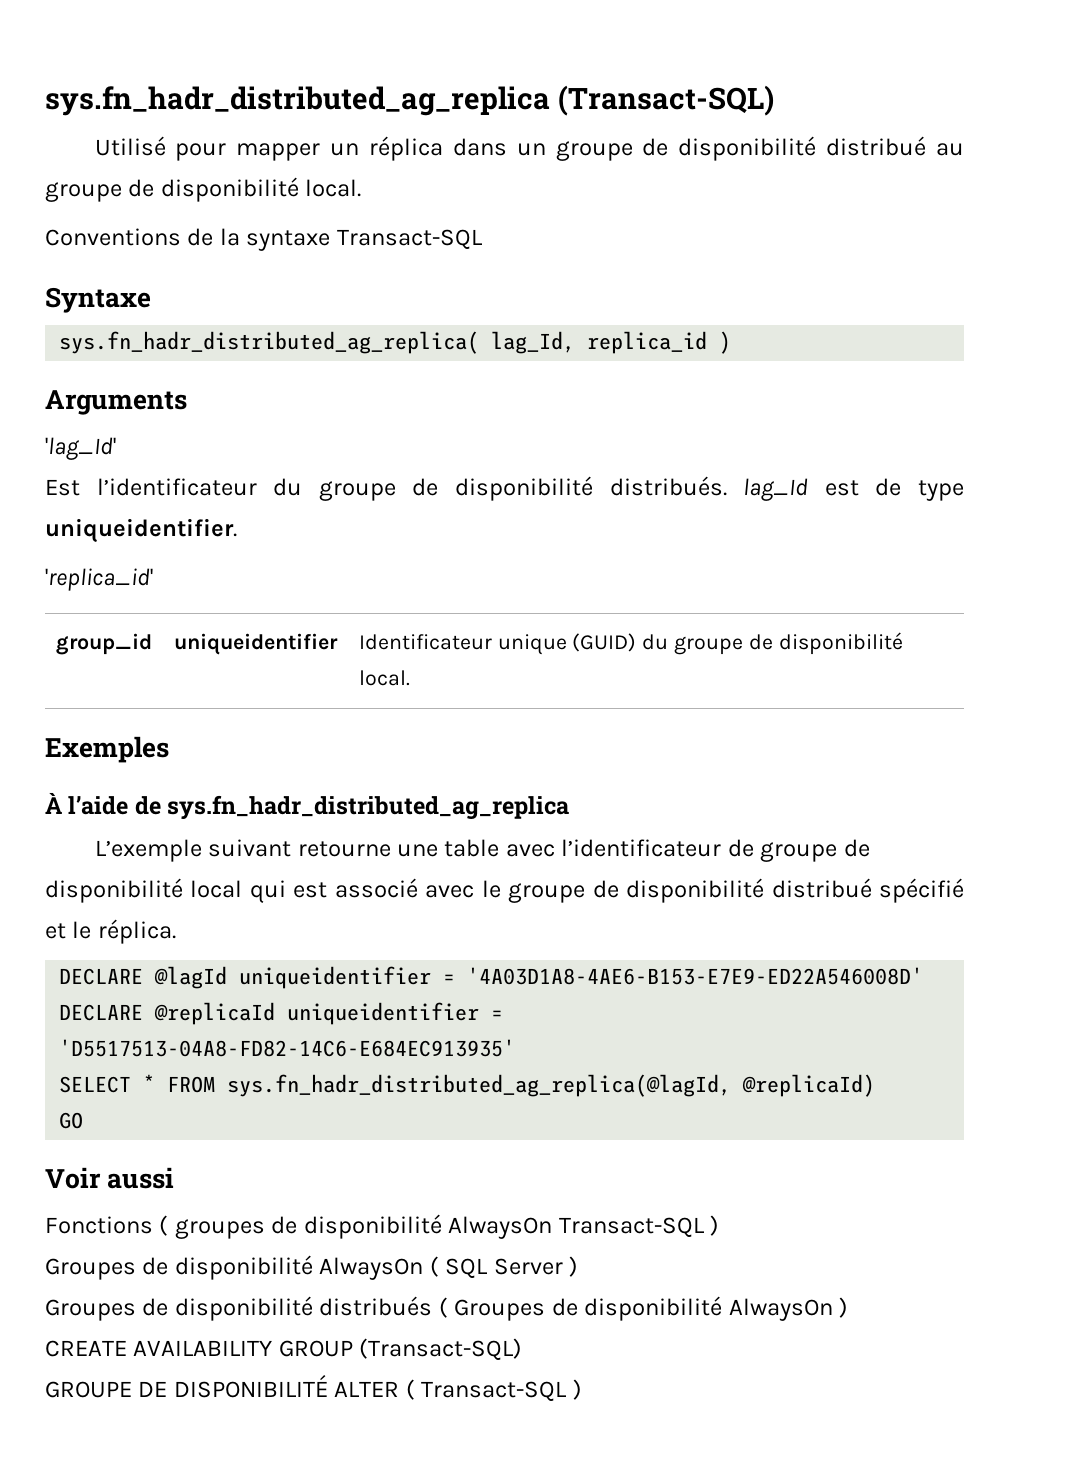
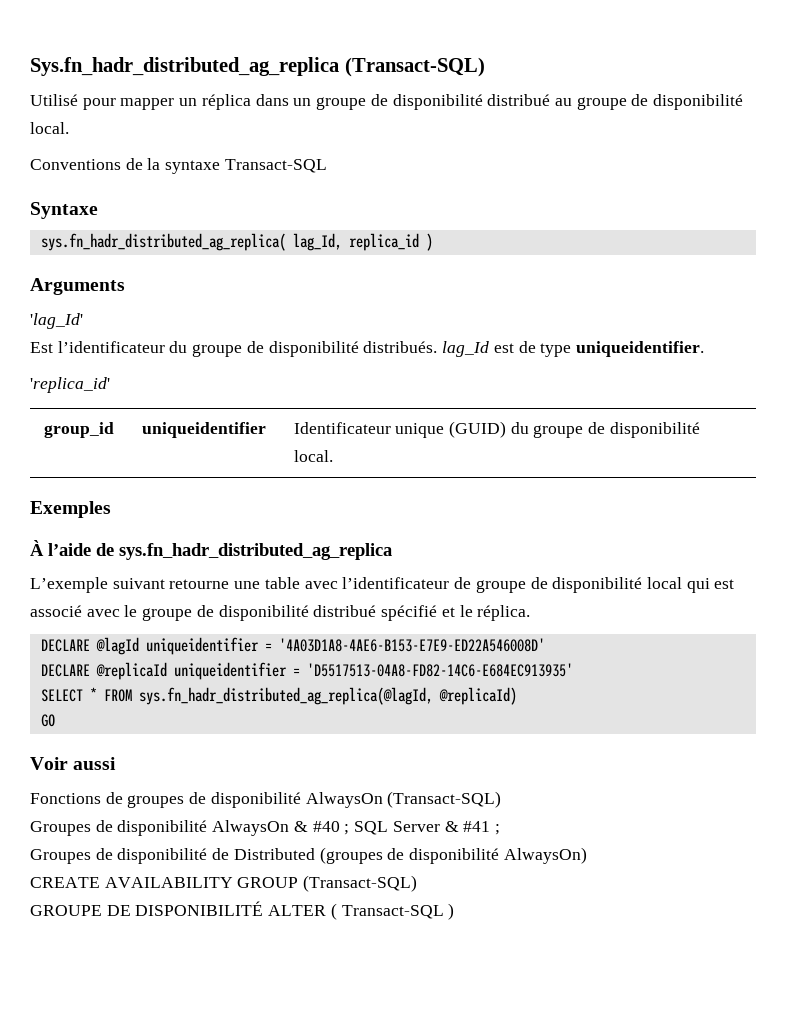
[45,86,550,116] sys.fn_hadr_distributed_ag_replica -> [30,57,339,76] Sys.fn_hadr_distributed_ag_replica
[159,1215,169,1236] ( -> [105,792,123,804] de
[558,1215,720,1238] [45,1255,579,1280] [45,1296,849,1321] Transact-SQL ) // Groupes de disponibilité AlwaysOn ( SQL Server ) // Groupes de disponibilité distribués ( Groupes de disponibilité AlwaysOn ) -> [387,791,502,808] [30,820,500,836] [30,847,587,864] (Transact-SQL) // Groupes de disponibilité AlwaysOn & #40 ; SQL Server & #41 ; // Groupes de disponibilité de Distributed (groupes de disponibilité AlwaysOn)

